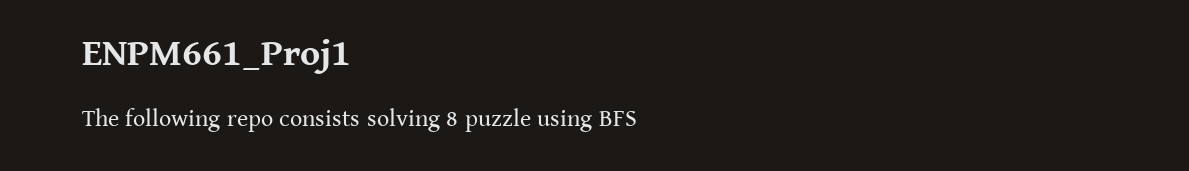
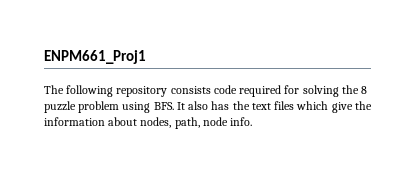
[226,108,637,132] repo consists solving 8 puzzle using BFS -> [116,85,368,97] [44,101,372,113] [44,117,253,129] repository consists code required for solving the 8 puzzle problem using BFS. It also has the text files which give the information about nodes, path, node info.

